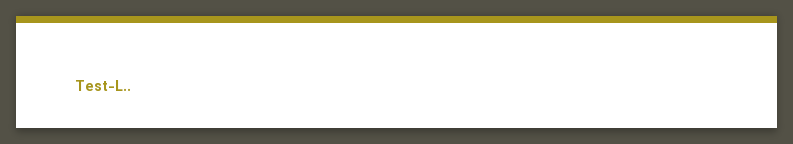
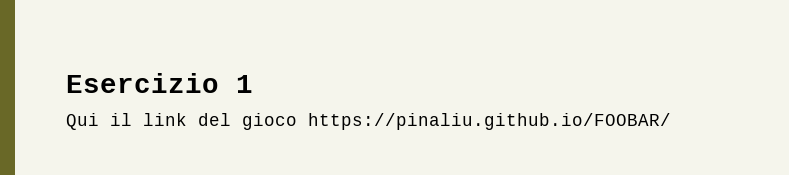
[75,80,131,91] Test-L.. -> [66,73,253,93] [66,113,671,130] Esercizio 1 // Qui il link del gioco https://pinaliu.github.io/FOOBAR/

